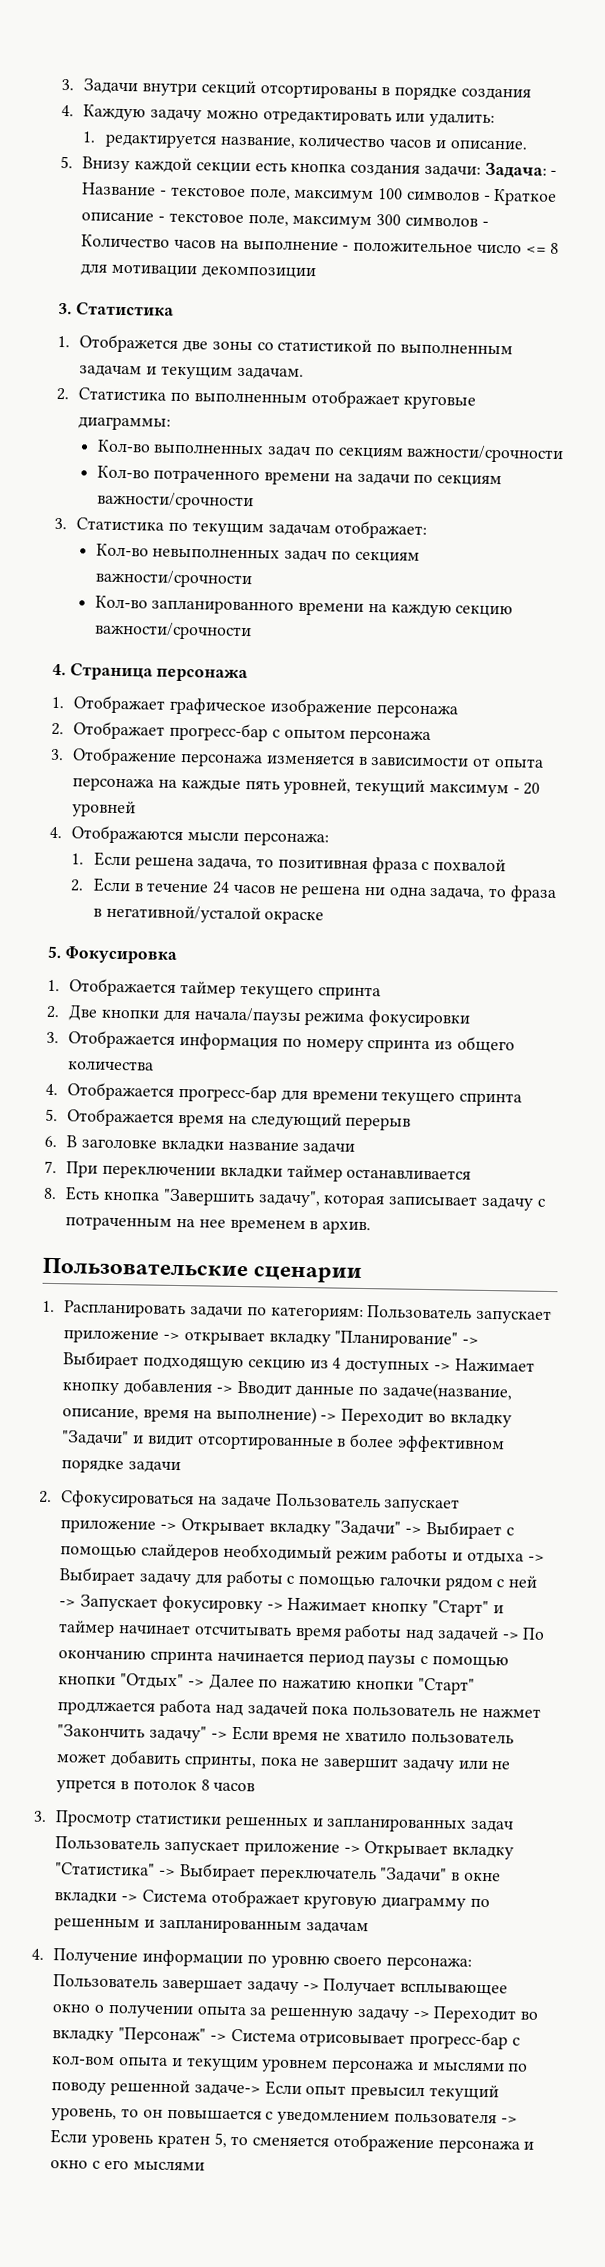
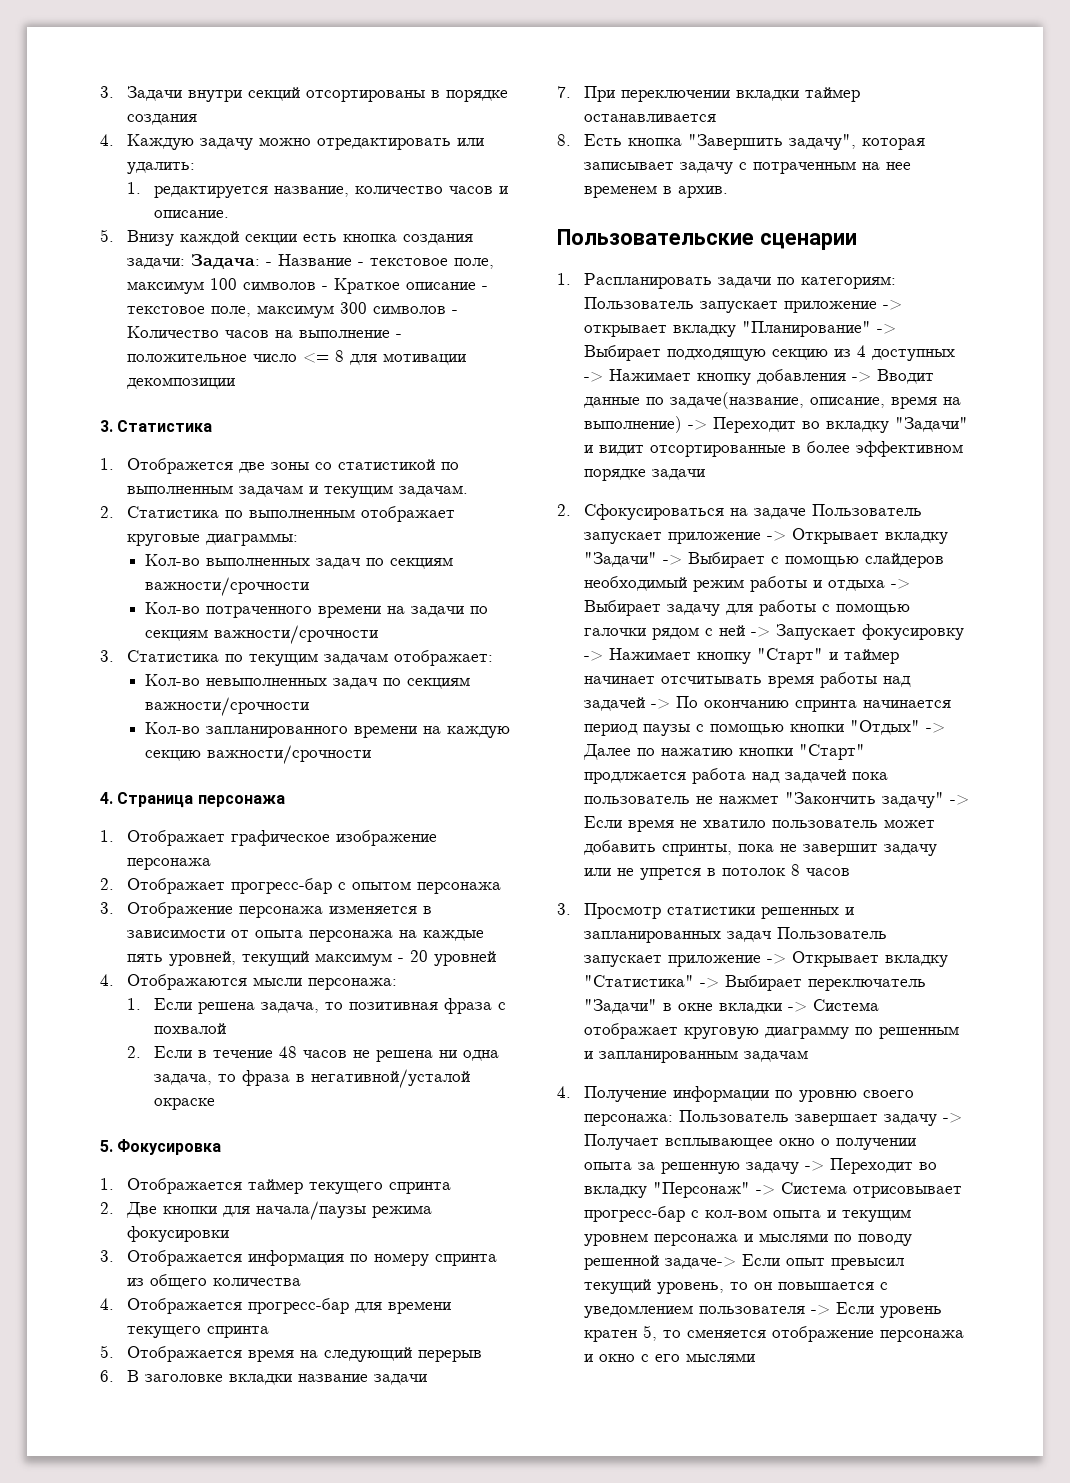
[212,881,231,894] 24 -> [279,1046,298,1058] 48

